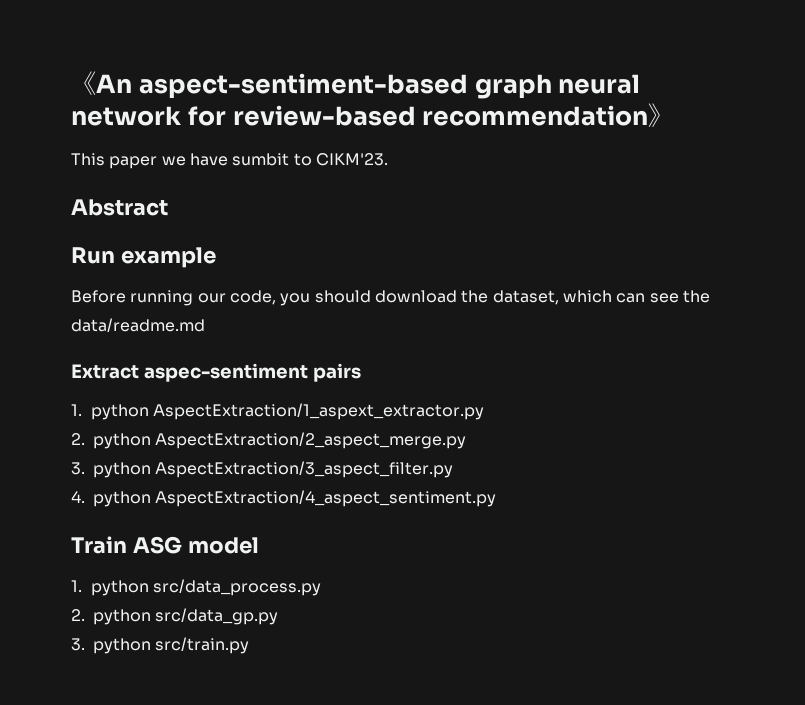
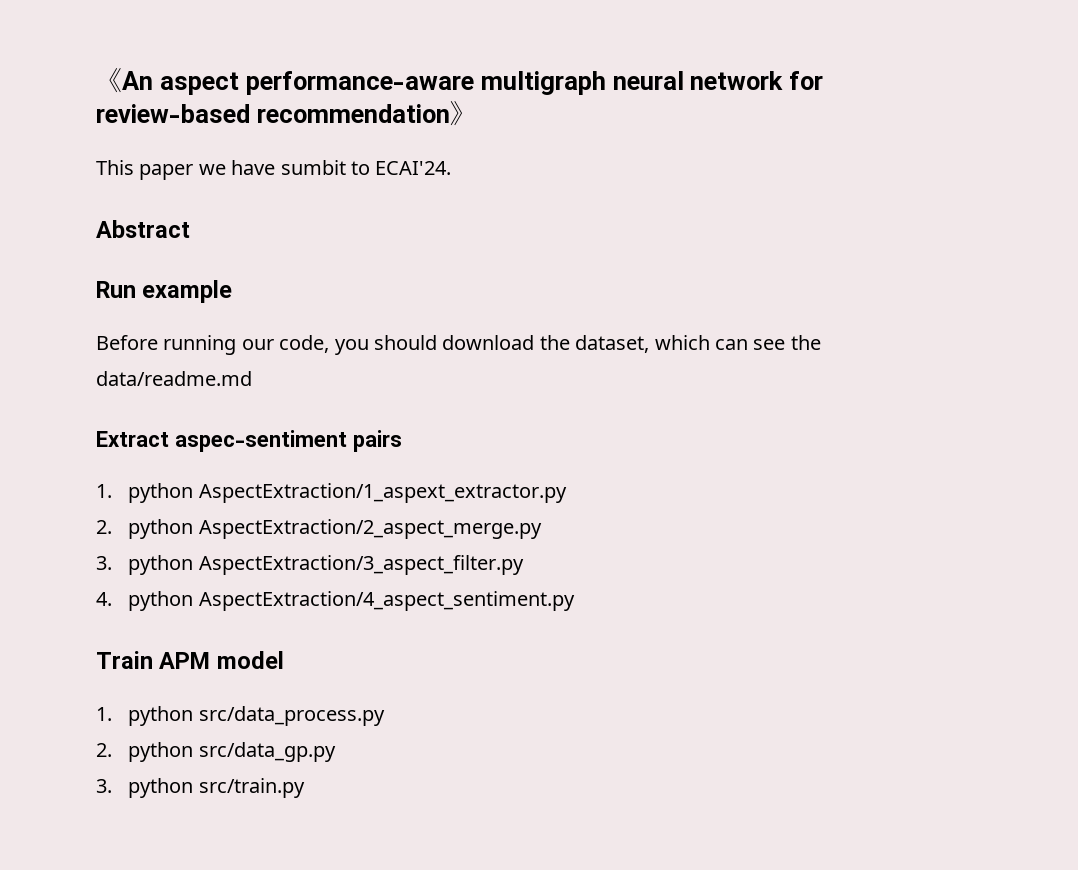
[138,73,552,99] aspect-sentiment-based graph -> [159,71,606,95] aspect performance-aware multigraph
[315,153,388,166] CIKM'23. -> [375,161,452,175] ECAI'24.
[132,536,182,554] ASG -> [159,652,211,669] APM

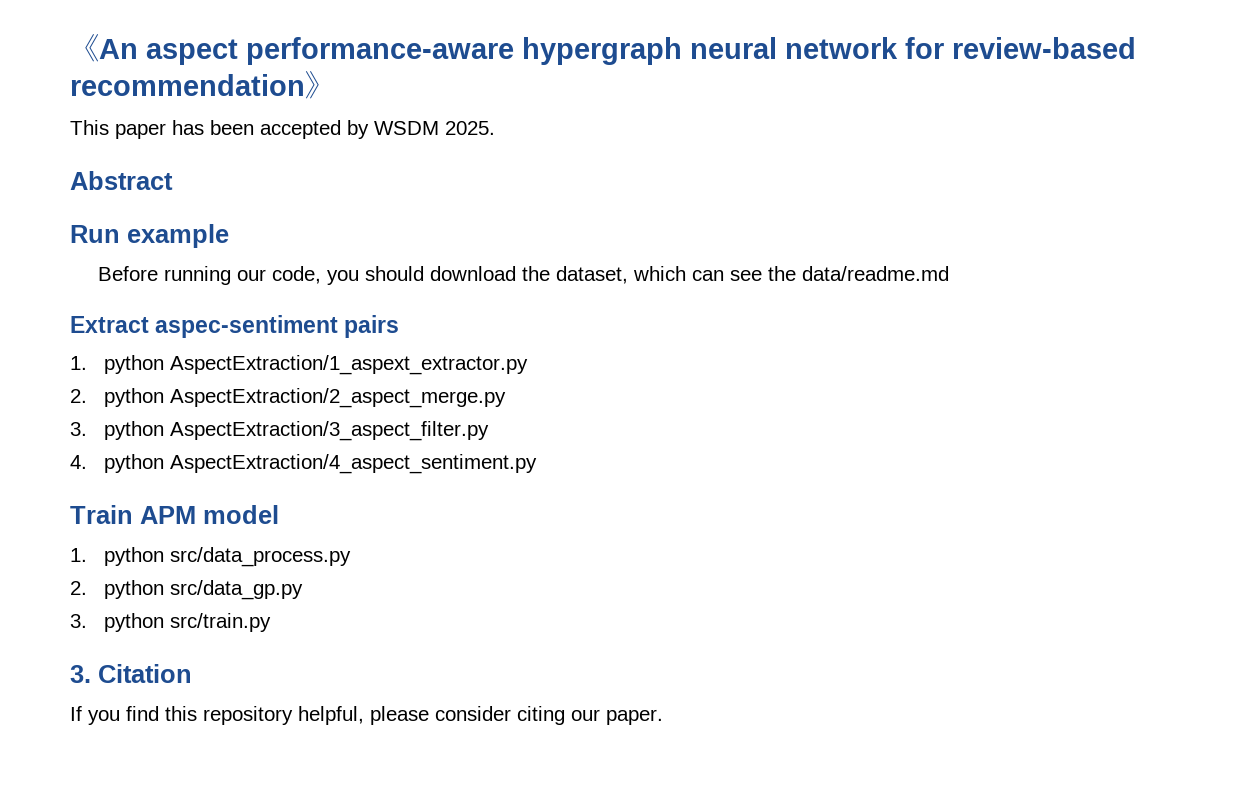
[480,71,606,95] multigraph -> [522,37,682,65] hypergraph
[198,160,452,175] we have sumbit to ECAI'24. -> [172,120,495,139] has been accepted by WSDM 2025.
(305, 788) none -> [70,664,192,683] [70,706,663,725] // 3. Citation // If you find this repository helpful, please consider citing our paper.

